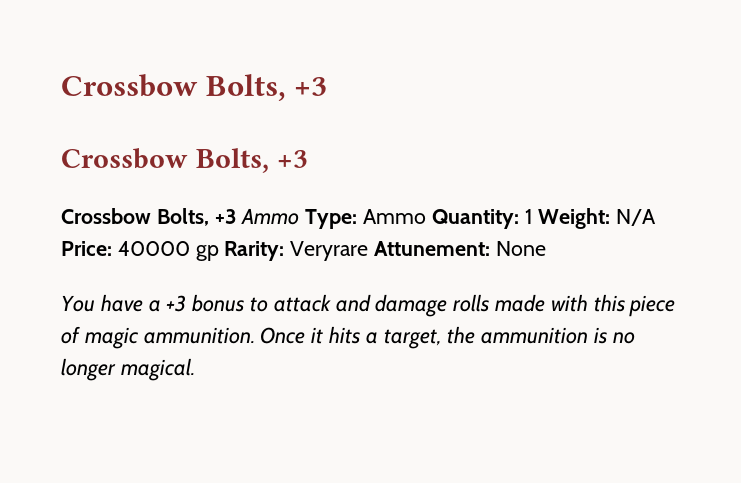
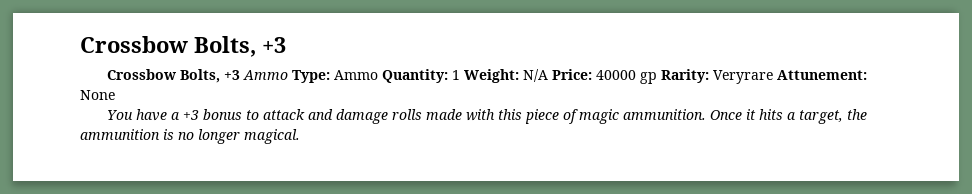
[61,74,328,101] [61,148,308,173] [61,208,237,226] Crossbow Bolts, +3 // Crossbow Bolts, +3 // Crossbow Bolts, +3 -> [80,36,286,57] [107,69,241,83] Crossbow Bolts, +3 // Crossbow Bolts, +3

